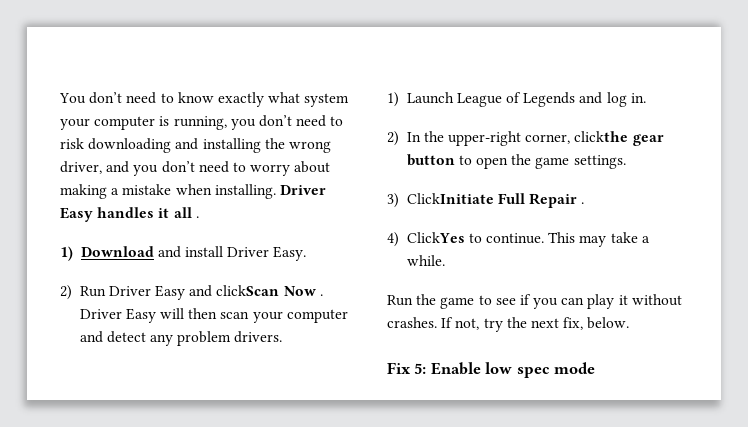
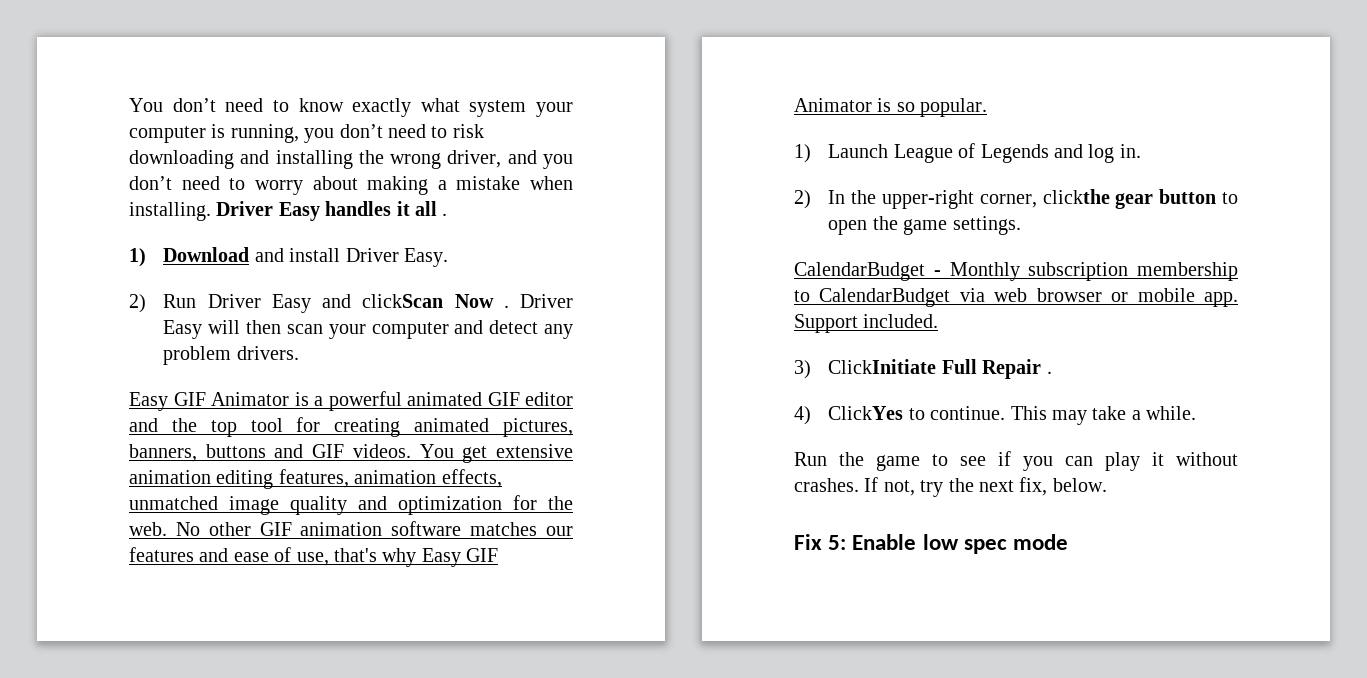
(283, 337) none -> [129,391,573,411] [129,417,573,437] [129,444,573,463] [129,469,502,489] [129,495,573,515] [129,521,573,536] [129,547,499,567] [794,98,988,117] // Easy GIF Animator is a powerful animated GIF editor and the top tool for creating animated pictures, banners, buttons and GIF videos. You get extensive animation editing features, animation effects, unmatched image quality and optimization for the web. No other GIF animation software matches our features and ease of use, that's why Easy GIF Animator is so popular.
(626, 162) none -> [794,262,1238,281] [794,288,1238,307] [794,314,939,333] // CalendarBudget - Monthly subscription membership to CalendarBudget via web browser or mobile app. Support included.

